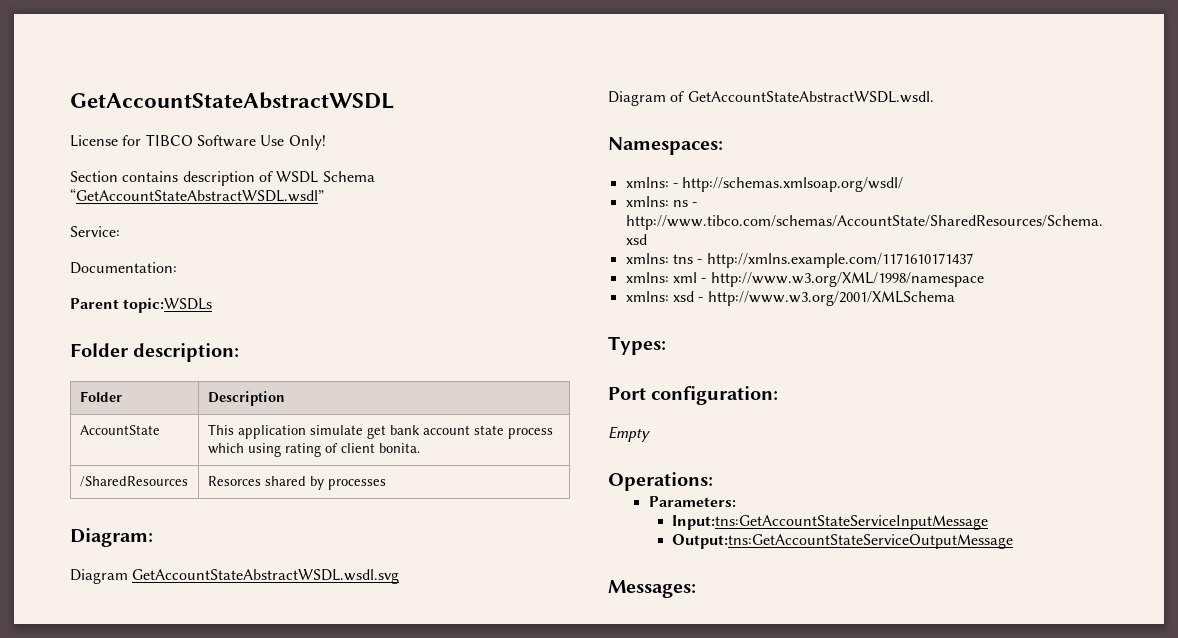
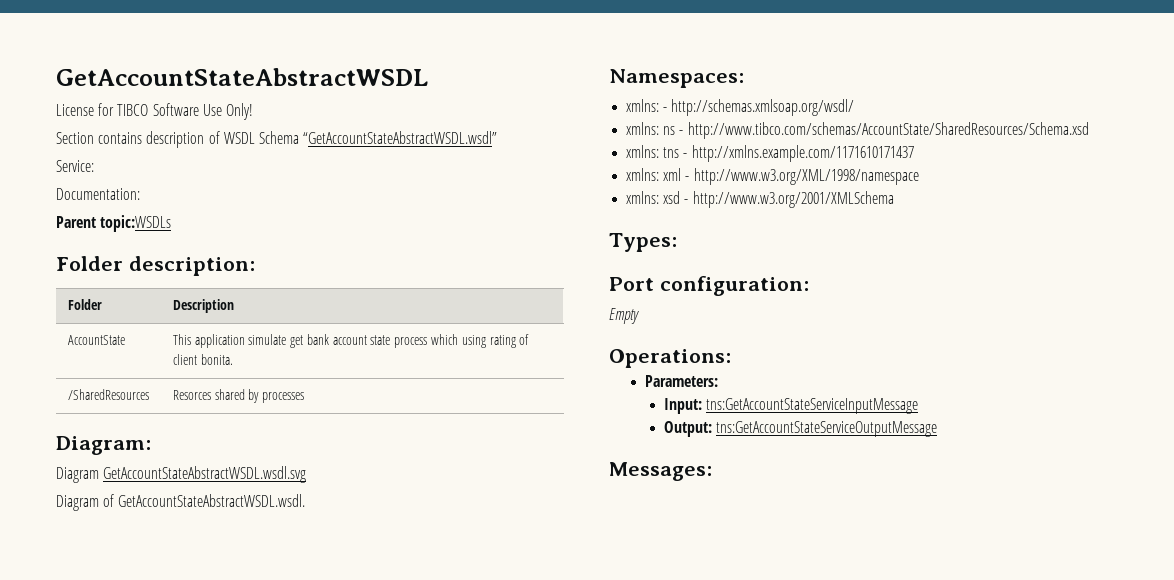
[672,515,989,530] [672,534,1014,549] Input:tns:GetAccountStateServiceInputMessage // Output:tns:GetAccountStateServiceOutputMessage -> [663,398,918,414] [663,421,937,437] Input: tns:GetAccountStateServiceInputMessage // Output: tns:GetAccountStateServiceOutputMessage

